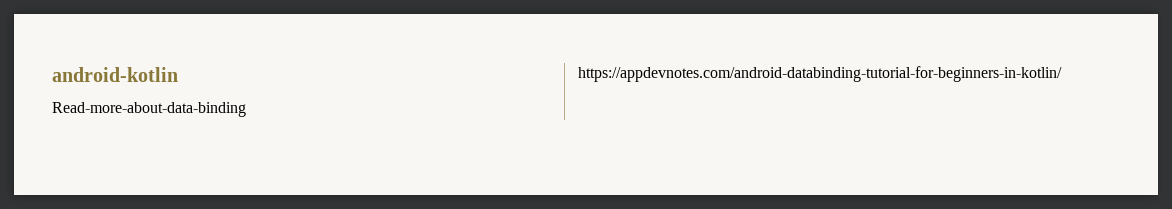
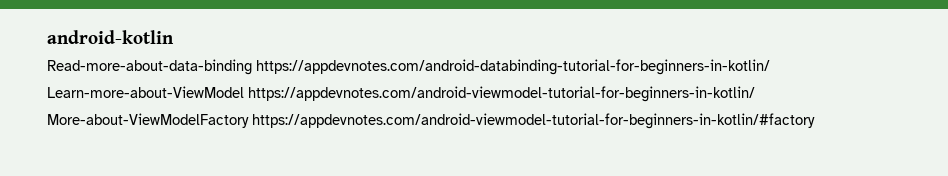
(1062, 74) none -> [47,86,755,102] [47,113,815,129] // Learn-more-about-ViewModel https://appdevnotes.com/android-viewmodel-tutorial-for-beginners-in-kotlin/ // More-about-ViewModelFactory https://appdevnotes.com/android-viewmodel-tutorial-for-beginners-in-kotlin/#factory

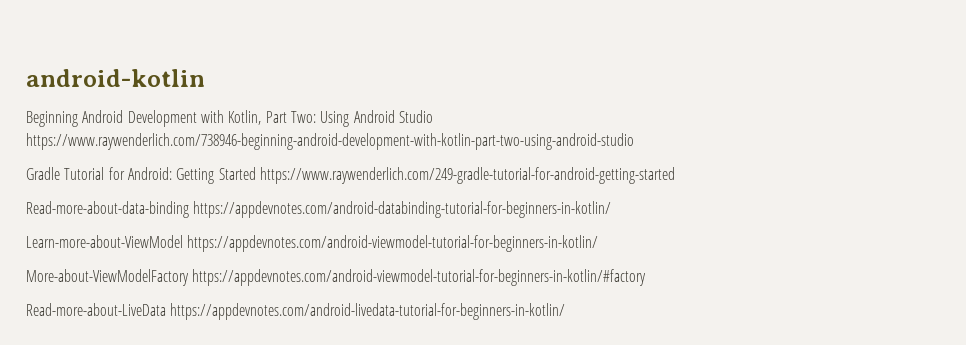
(174, 37) none -> [26,110,433,127] [26,133,634,150] [26,167,675,184] // Beginning Android Development with Kotlin, Part Two: Using Android Studio https://www.raywenderlich.com/738946-beginning-android-development-with-kotlin-part-two-using-android-studio // Gradle Tutorial for Android: Getting Started https://www.raywenderlich.com/249-gradle-tutorial-for-android-getting-started
(815, 121) none -> [26,303,566,320] // Read-more-about-LiveData https://appdevnotes.com/android-livedata-tutorial-for-beginners-in-kotlin/

